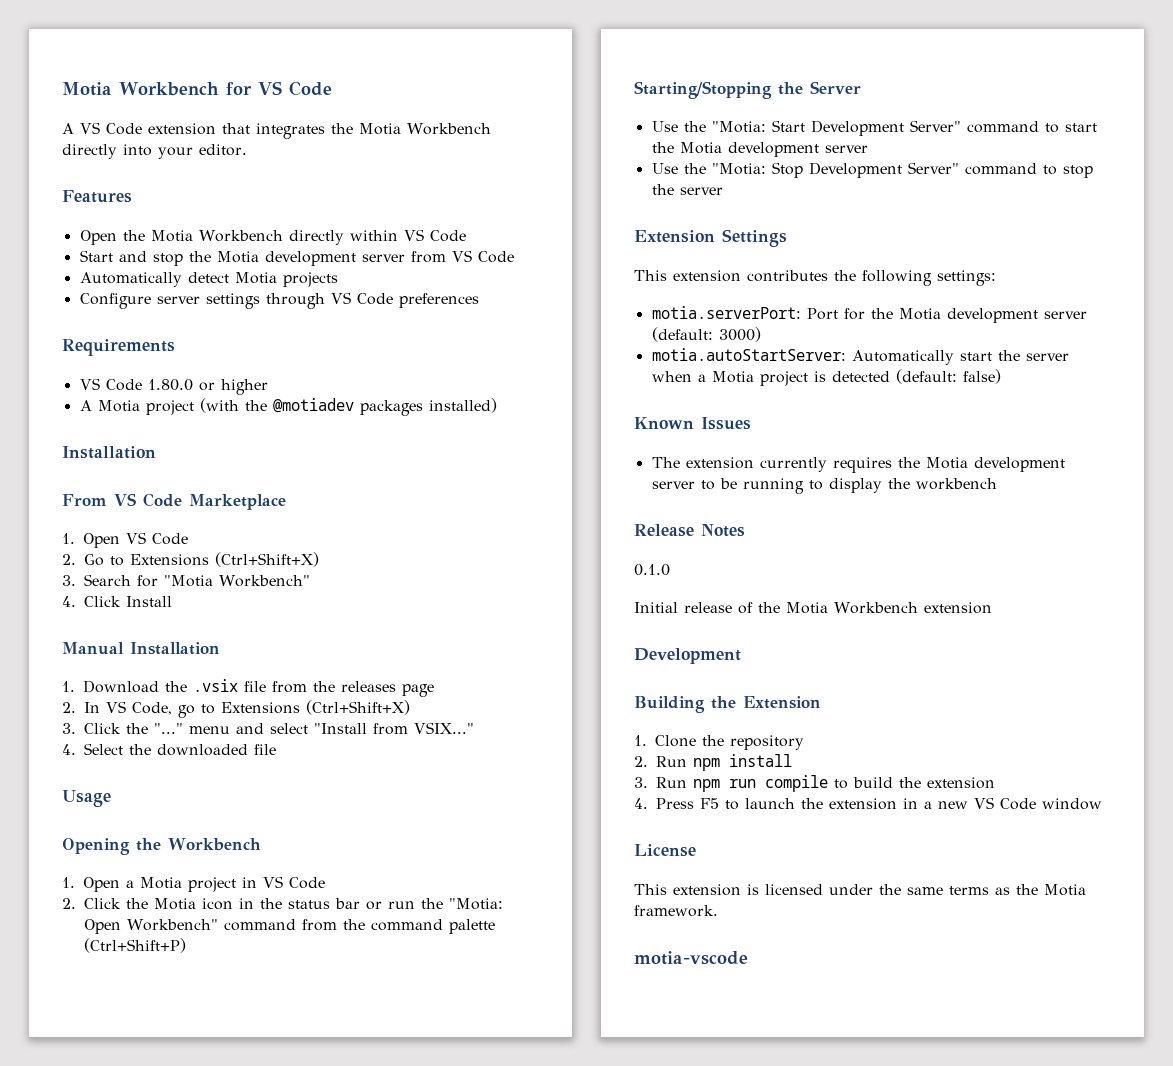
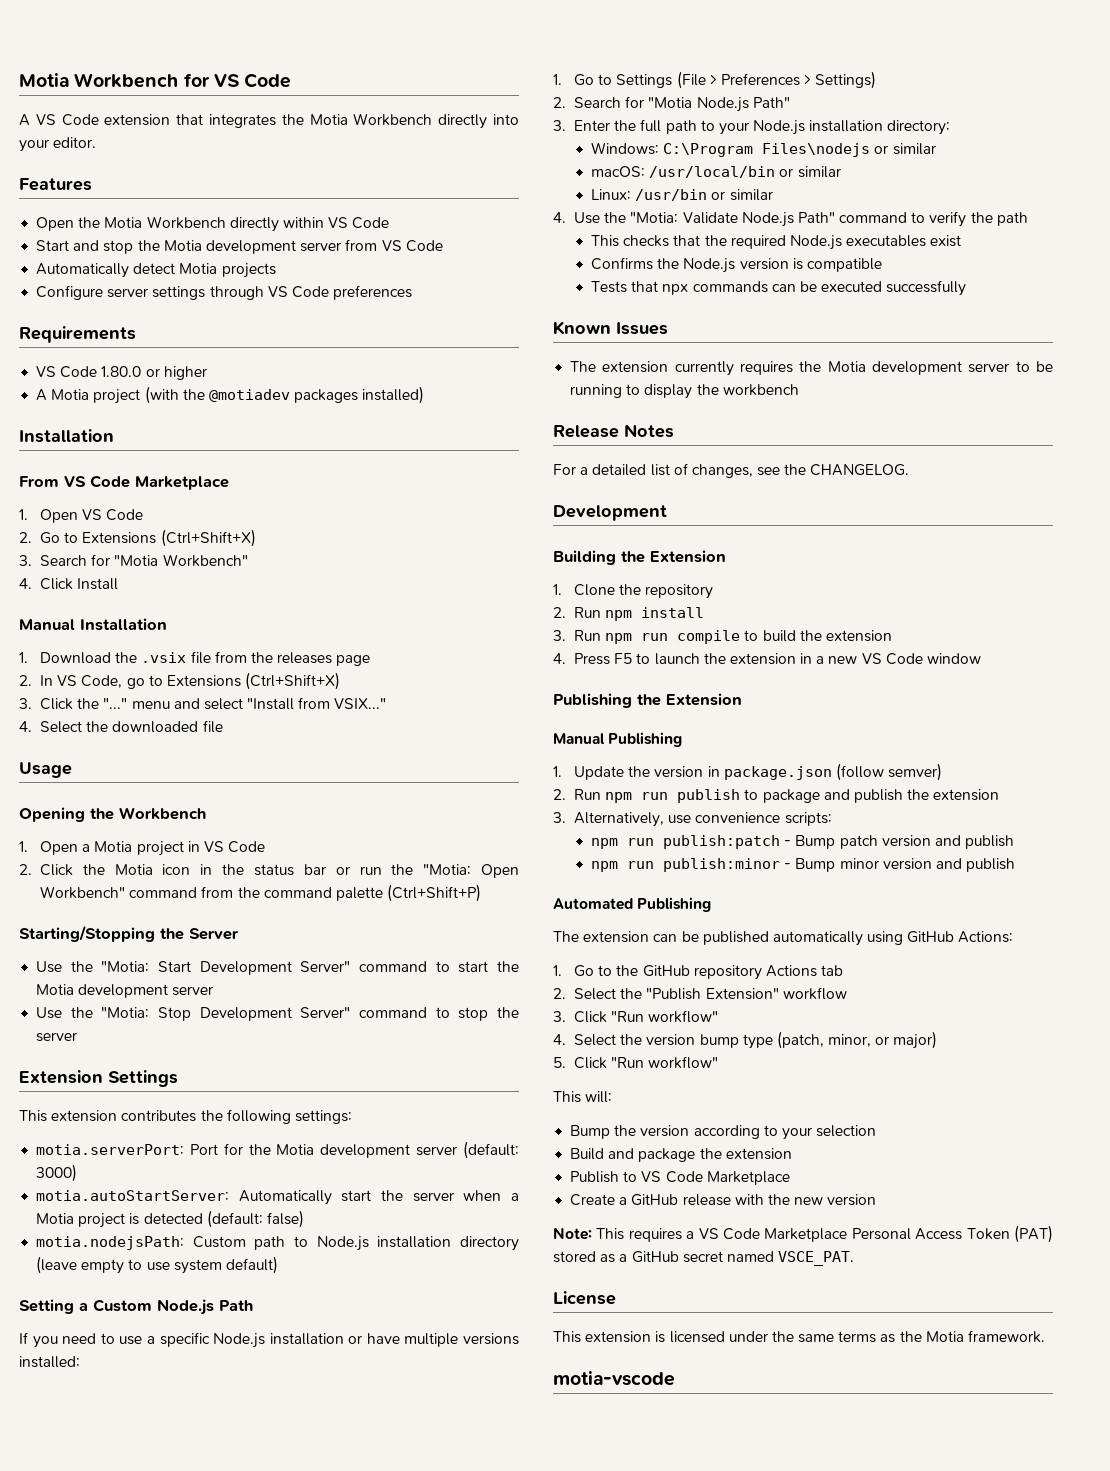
(1001, 376) none -> [36,1236,519,1251] [36,1256,278,1274] [19,1299,253,1315] [19,1332,519,1348] [19,1356,80,1368] [553,71,877,89] [553,96,790,112] [553,119,951,135] [591,142,936,157] [591,166,841,178] [591,189,773,201] [553,211,1028,227] [591,235,962,250] [591,257,882,273] [591,280,967,296] // motia.nodejsPath: Custom path to Node.js installation directory (leave empty to use system default) // Setting a Custom Node.js Path // If you need to use a specific Node.js installation or have multiple versions installed: // 1. Go to Settings (File > Preferences > Settings) // 2. Search for "Motia Node.js Path" // 3. Enter the full path to your Node.js installation directory: // Windows: C:\Program Files\nodejs or similar // macOS: /usr/local/bin or similar // Linux: /usr/bin or similar // 4. Use the "Motia: Validate Node.js Path" command to verify the path // This checks that the required Node.js executables exist // Confirms the Node.js version is compatible // Tests that npx commands can be executed successfully
[634,564,670,576] [634,602,992,614] 0.1.0 // Initial release of the Motia Workbench extension -> [553,463,910,478] For a detailed list of changes, see the CHANGELOG.
(1102, 804) none -> [553,693,742,708] [553,732,683,747] [553,763,943,781] [553,789,1000,803] [553,812,832,827] [591,835,1015,849] [591,858,1016,872] [553,897,712,912] [553,931,1014,946] [553,965,844,980] [553,987,847,1000] [553,1010,719,1023] [553,1031,938,1049] [553,1056,719,1069] [553,1091,613,1103] [570,1125,877,1140] [570,1148,792,1162] [570,1171,790,1185] [570,1194,877,1206] [553,1225,1053,1243] [553,1251,855,1266] // Publishing the Extension // Manual Publishing // 1. Update the version in package.json (follow semver) // 2. Run npm run publish to package and publish the extension // 3. Alternatively, use convenience scripts: // npm run publish:patch - Bump patch version and publish // npm run publish:minor - Bump minor version and publish // Automated Publishing // The extension can be published automatically using GitHub Actions: // 1. Go to the GitHub repository Actions tab // 2. Select the "Publish Extension" workflow // 3. Click "Run workflow" // 4. Select the version bump type (patch, minor, or major) // 5. Click "Run workflow" // This will: // Bump the version according to your selection // Build and package the extension // Publish to VS Code Marketplace // Create a GitHub release with the new version // Note: This requires a VS Code Marketplace Personal Access Token (PAT) stored as a GitHub secret named VSCE_PAT.

